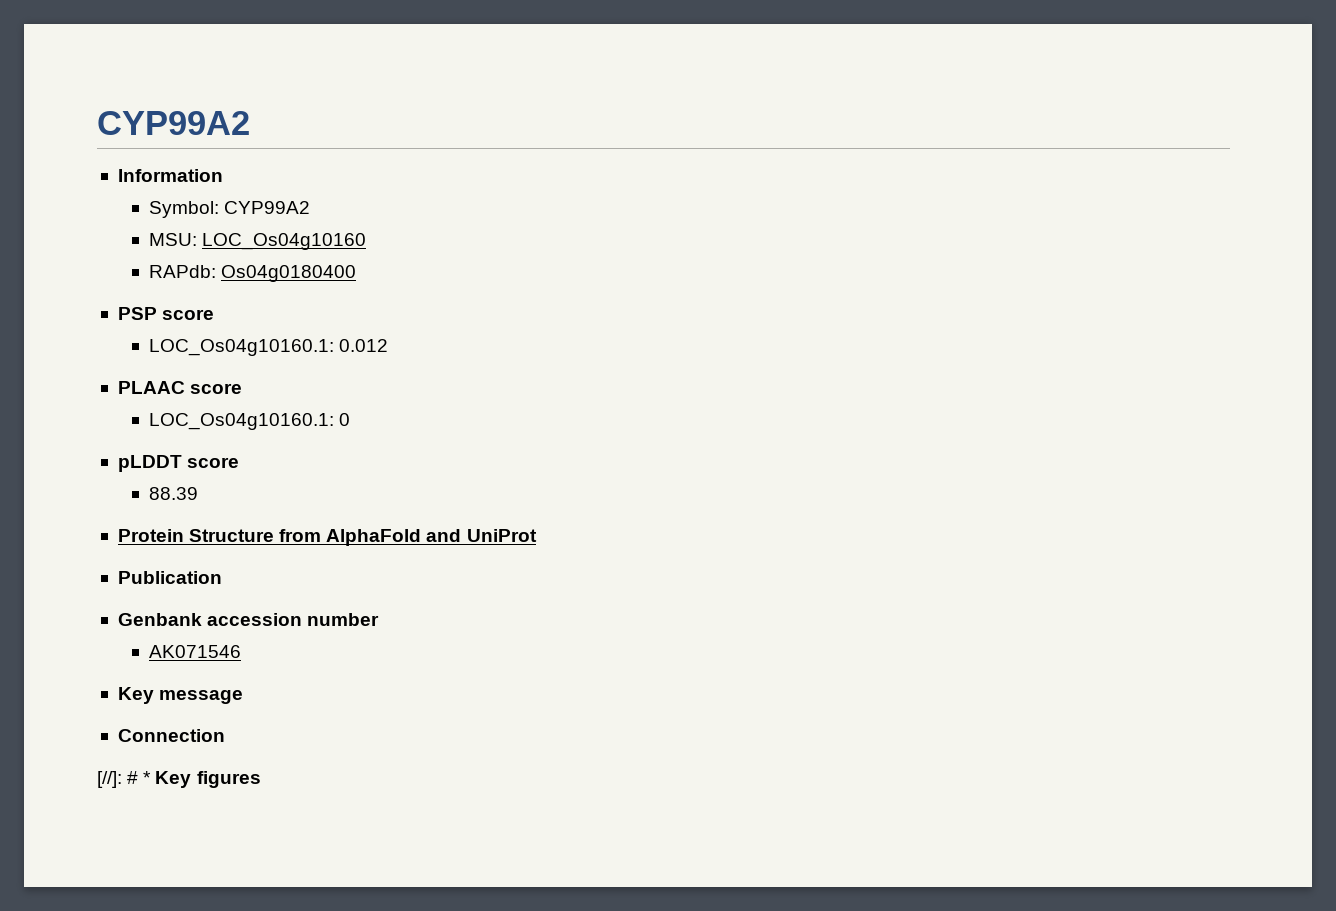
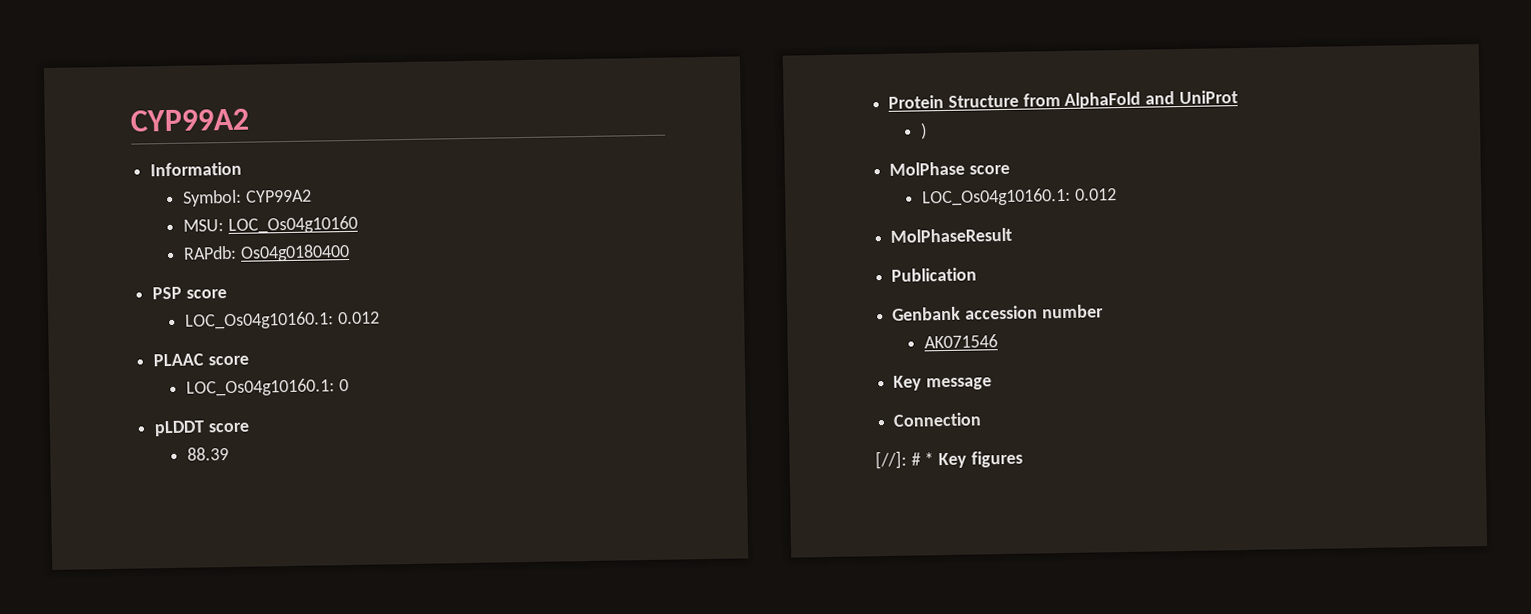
(537, 535) none -> [919,122,927,140] [889,161,1010,176] [921,187,1117,207] [890,227,1013,243] // ) // MolPhase score // LOC_Os04g10160.1: 0.012 // MolPhaseResult

